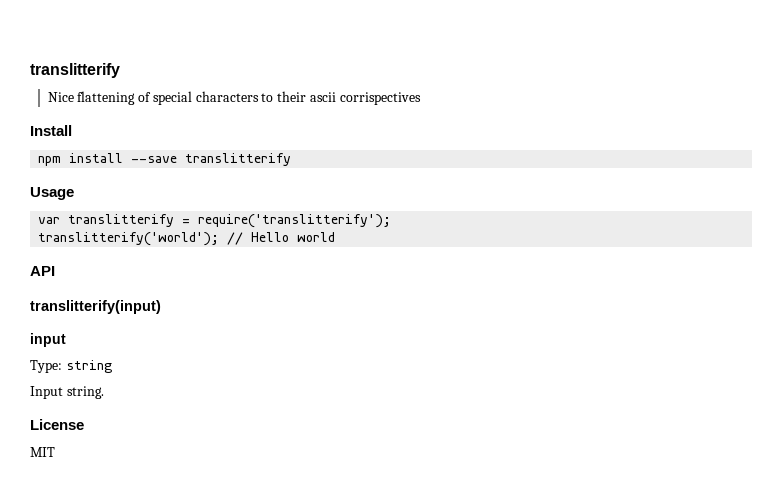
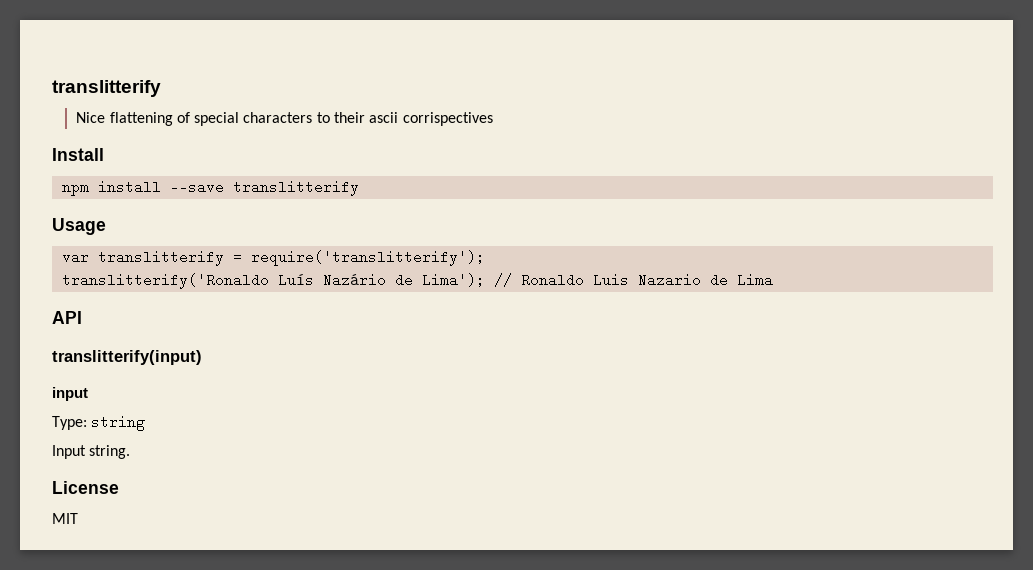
[38,232,336,246] translitterify('world'); // Hello world -> [61,273,773,289] translitterify('Ronaldo Luís Nazário de Lima'); // Ronaldo Luis Nazario de Lima

